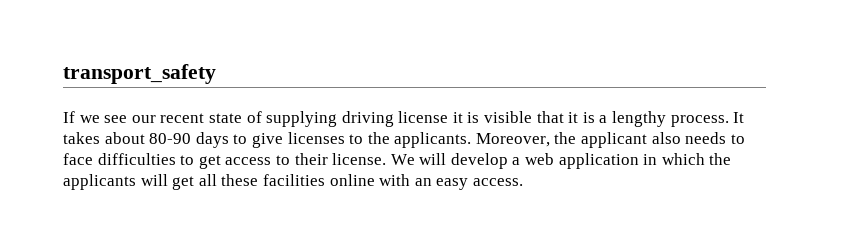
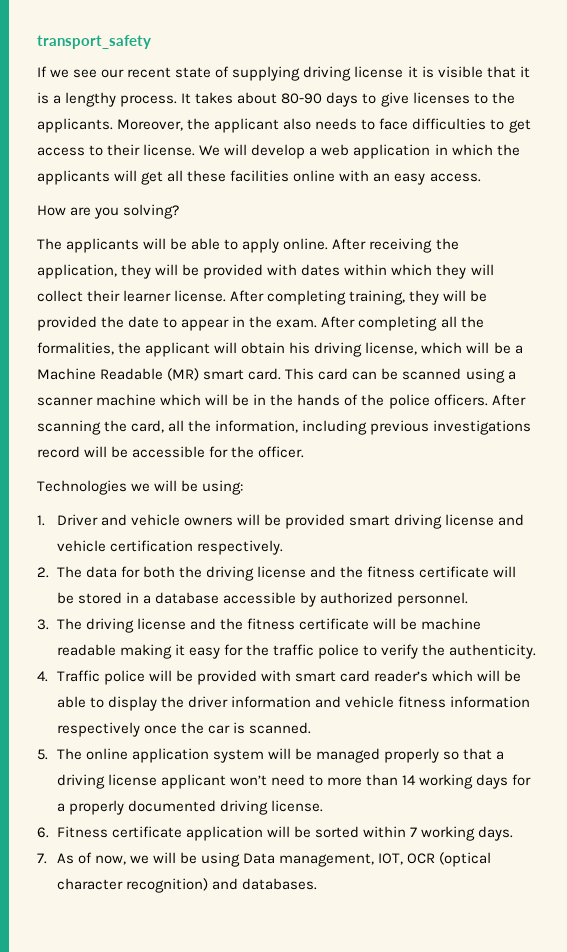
(523, 182) none -> [37,204,180,219] [37,238,459,253] [37,264,494,279] [37,290,488,305] [37,316,484,331] [37,342,523,357] [37,368,516,383] [37,394,526,409] [37,420,532,435] [37,446,305,458] [37,480,244,495] [37,514,525,529] [56,540,283,555] [37,566,517,581] [56,592,469,607] [37,618,482,633] [56,644,537,659] [37,670,522,685] [56,696,531,711] [56,722,311,737] [37,748,505,763] [56,774,532,789] [56,800,323,815] [37,826,514,841] [37,852,492,867] [56,878,317,893] // How are you solving? // The applicants will be able to apply online. After receiving the application, they will be provided with dates within which they will collect their learner license. After completing training, they will be provided the date to appear in the exam. After completing all the formalities, the applicant will obtain his driving license, which will be a Machine Readable (MR) smart card. This card can be scanned using a scanner machine which will be in the hands of the police officers. After scanning the card, all the information, including previous investigations record will be accessible for the officer. // Technologies we will be using: // 1. Driver and vehicle owners will be provided smart driving license and vehicle certification respectively. // 2. The data for both the driving license and the fitness certificate will be stored in a database accessible by authorized personnel. // 3. The driving license and the fitness certificate will be machine readable making it easy for the traffic police to verify the authenticity. // 4. Traffic police will be provided with smart card reader’s which will be able to display the driver information and vehicle fitness information respectively once the car is scanned. // 5. The online application system will be managed properly so that a driving license applicant won’t need to more than 14 working days for a properly documented driving license. // 6. Fitness certificate application will be sorted within 7 working days. // 7. As of now, we will be using Data management, IOT, OCR (optical character recognition) and databases.

